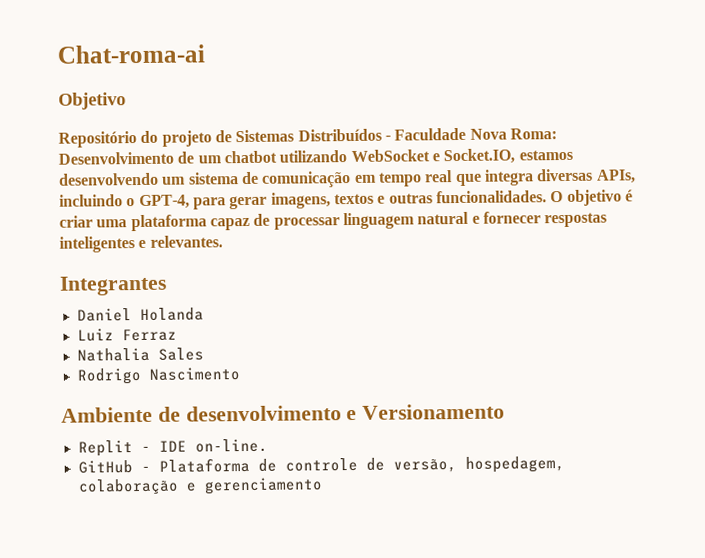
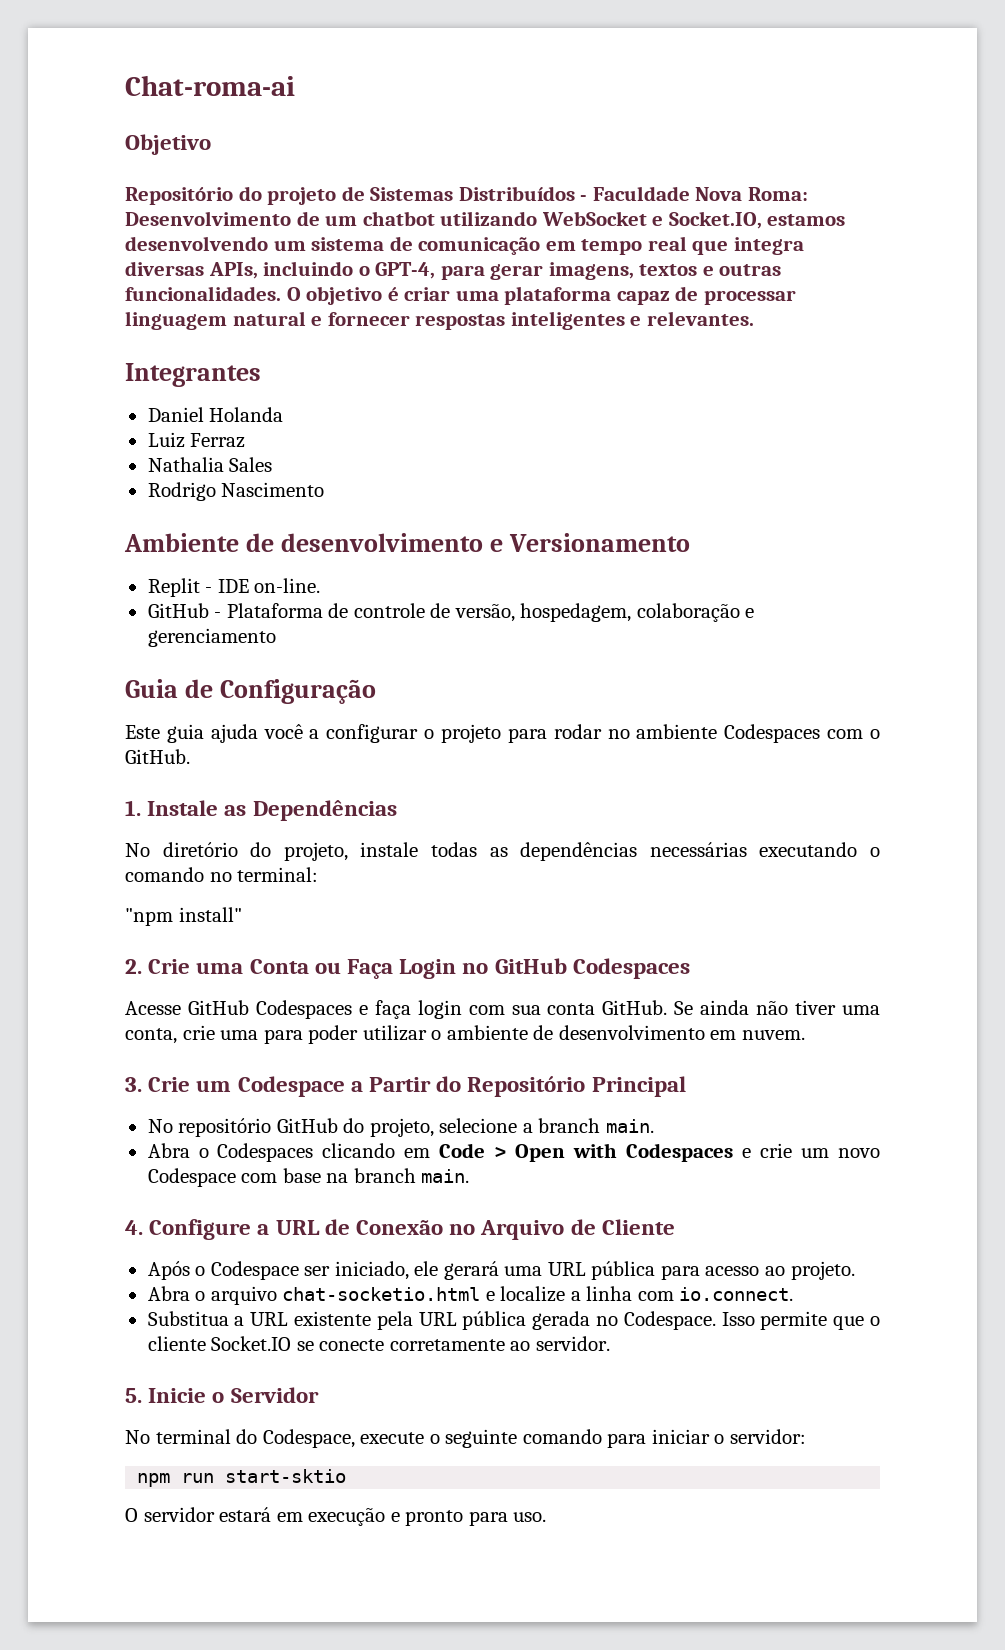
(323, 486) none -> [125,679,376,704] [125,724,880,743] [125,749,190,764] [125,800,397,821] [125,842,881,861] [125,867,319,882] [125,907,242,926] [125,958,690,979] [125,1000,881,1019] [125,1025,805,1044] [125,1076,686,1097] [147,1118,654,1137] [147,1143,881,1162] [147,1168,470,1187] [125,1219,675,1240] [147,1261,855,1280] [147,1286,794,1305] [147,1311,881,1330] [147,1336,610,1351] [125,1387,319,1403] [125,1429,806,1448] [137,1469,347,1487] [125,1507,547,1526] // Guia de Configuração // Este guia ajuda você a configurar o projeto para rodar no ambiente Codespaces com o GitHub. // 1. Instale as Dependências // No diretório do projeto, instale todas as dependências necessárias executando o comando no terminal: // "npm install" // 2. Crie uma Conta ou Faça Login no GitHub Codespaces // Acesse GitHub Codespaces e faça login com sua conta GitHub. Se ainda não tiver uma conta, crie uma para poder utilizar o ambiente de desenvolvimento em nuvem. // 3. Crie um Codespace a Partir do Repositório Principal // No repositório GitHub do projeto, selecione a branch main. // Abra o Codespaces clicando em Code > Open with Codespaces e crie um novo Codespace com base na branch main. // 4. Configure a URL de Conexão no Arquivo de Cliente // Após o Codespace ser iniciado, ele gerará uma URL pública para acesso ao projeto. // Abra o arquivo chat-socketio.html e localize a linha com io.connect. // Substitua a URL existente pela URL pública gerada no Codespace. Isso permite que o cliente Socket.IO se conecte corretamente ao servidor. // 5. Inicie o Servidor // No terminal do Codespace, execute o seguinte comando para iniciar o servidor: // npm run start-sktio // O servidor estará em execução e pronto para uso.

